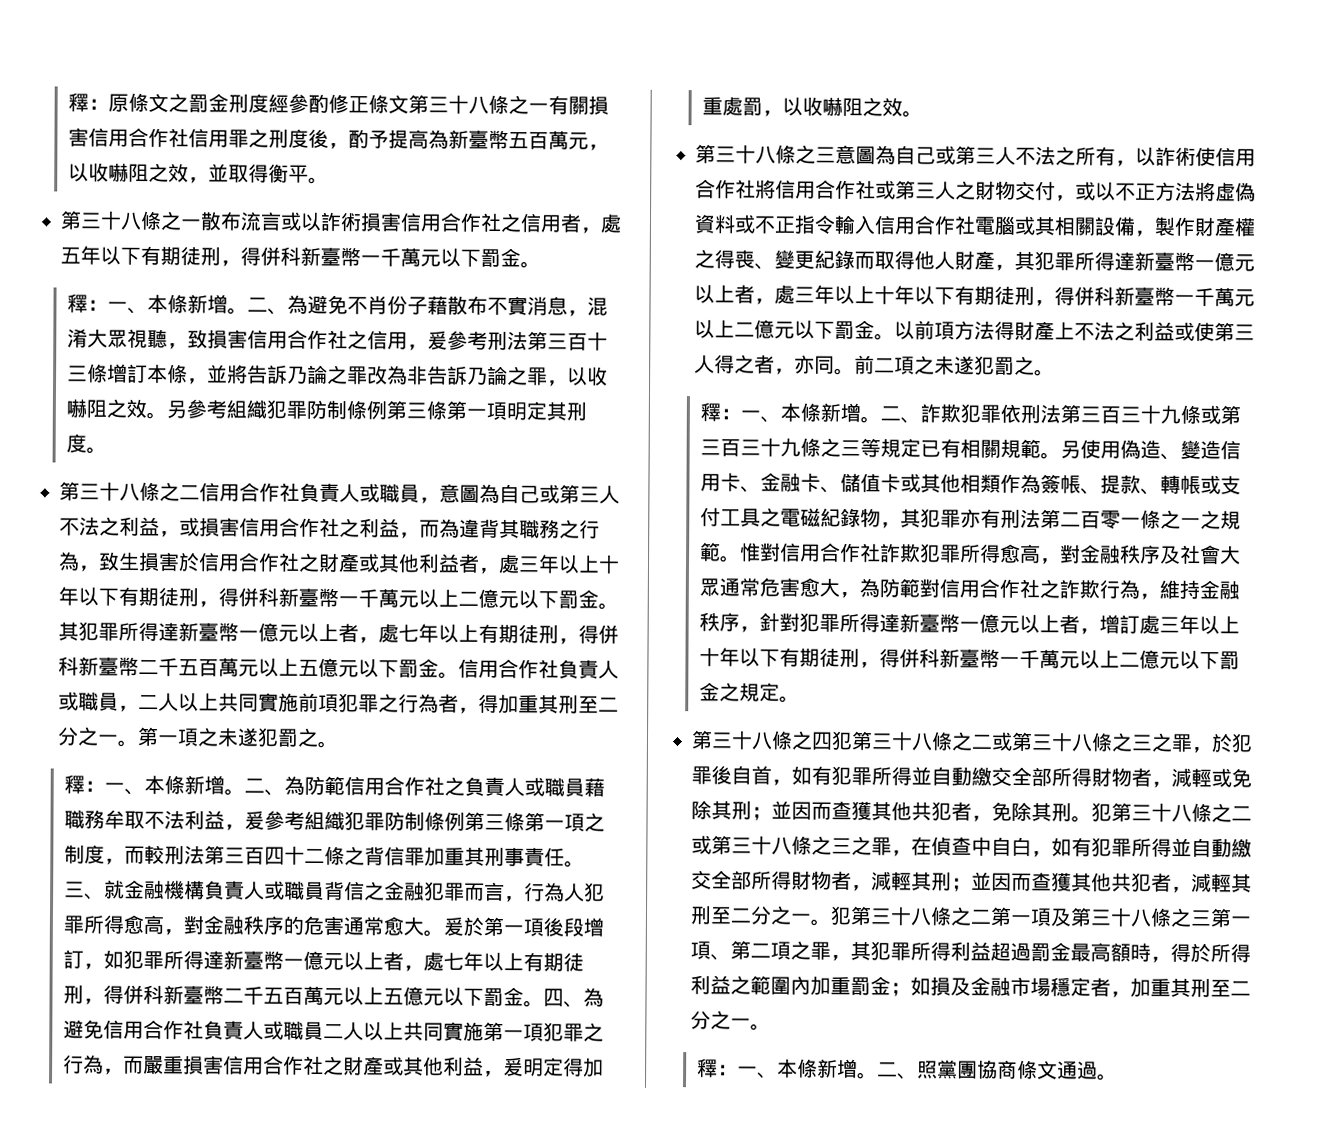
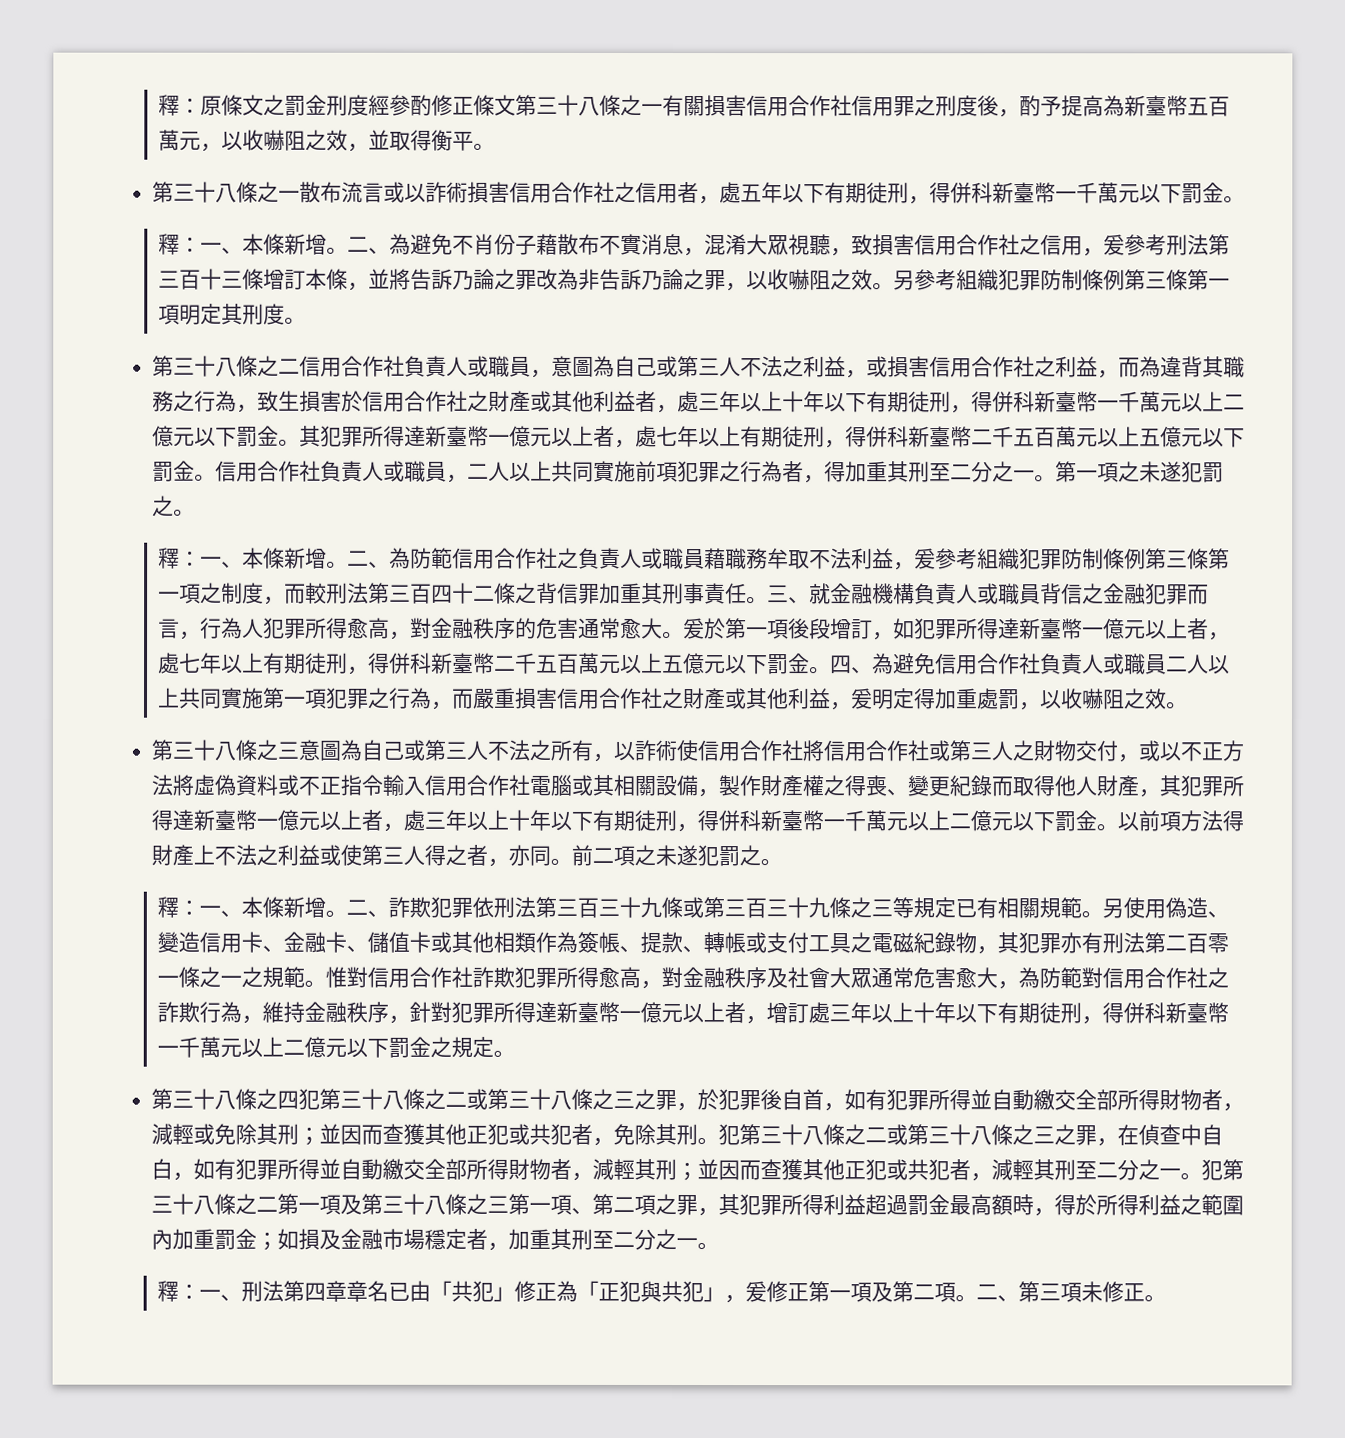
(912, 811) none -> [466,1123,531,1145] 正犯或
(1112, 882) none -> [844,1159,909,1181] 正犯或
[777,1058,1099,1080] 本條新增。二、照黨團協商條文通過 -> [241,1280,1146,1304] 刑法第四章章名已由「共犯」修正為「正犯與共犯」，爰修正第一項及第二項。二、第三項未修正

